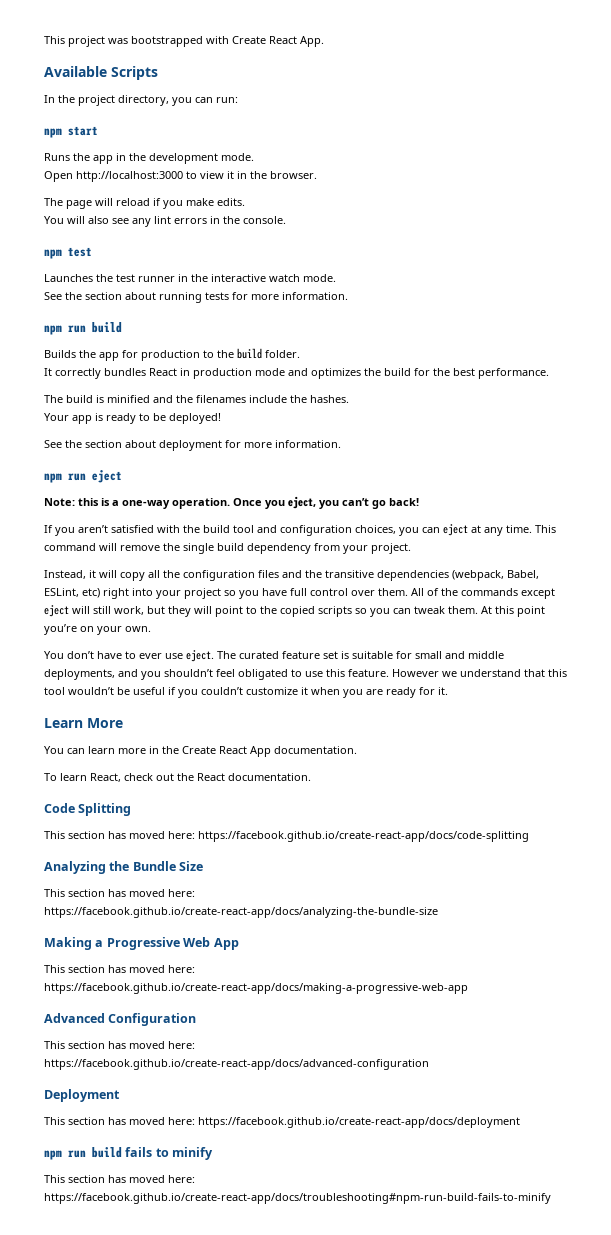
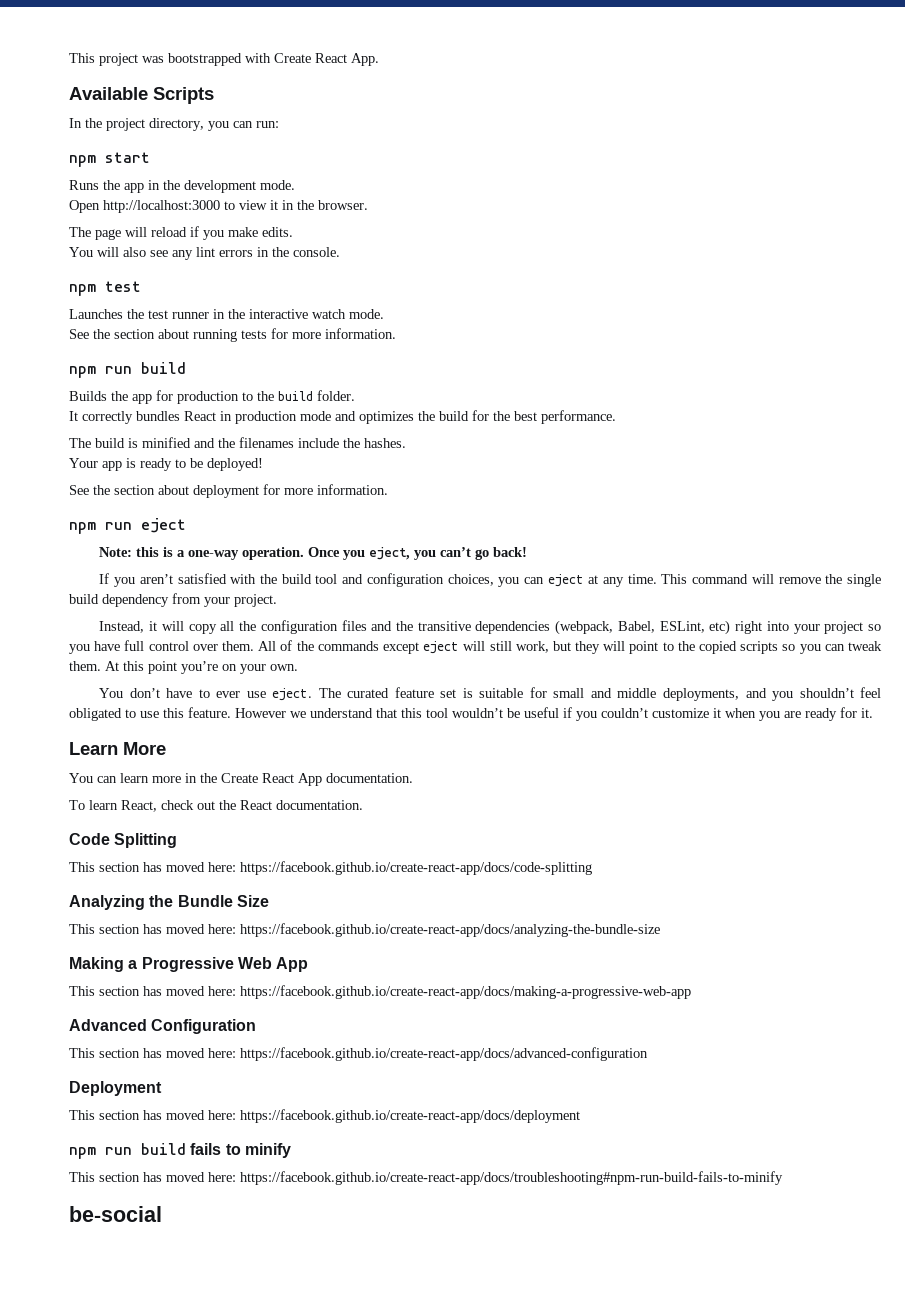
(551, 1198) none -> [69,1206,162,1222] // be-social

